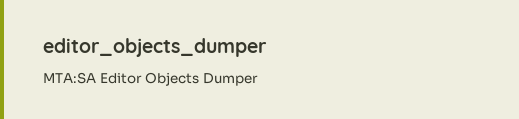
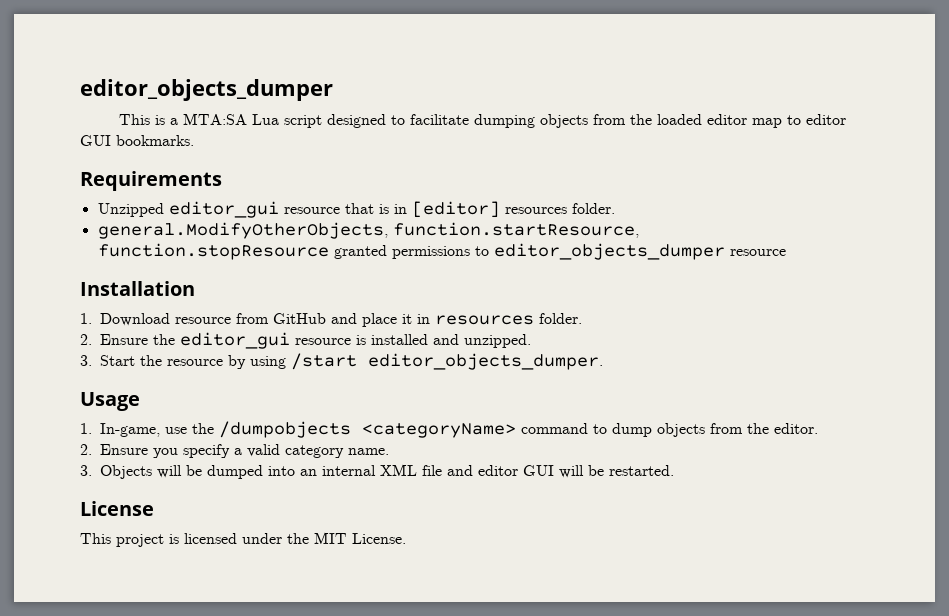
[43,72,258,86] MTA:SA Editor Objects Dumper -> [119,113,847,128] [80,135,194,146] [80,171,222,191] [97,201,615,218] [97,222,639,239] [97,243,786,260] [80,281,195,296] [80,313,582,327] [80,332,531,349] [80,353,603,370] [80,392,140,411] [80,421,818,438] [80,444,389,458] [80,464,674,479] [80,501,154,516] [80,532,406,547] This is a MTA:SA Lua script designed to facilitate dumping objects from the loaded editor map to editor GUI bookmarks. // Requirements // Unzipped editor_gui resource that is in [editor] resources folder. // general.ModifyOtherObjects, function.startResource, function.stopResource granted permissions to editor_objects_dumper resource // Installation // 1. Download resource from GitHub and place it in resources folder. // 2. Ensure the editor_gui resource is installed and unzipped. // 3. Start the resource by using /start editor_objects_dumper. // Usage // 1. In-game, use the /dumpobjects <categoryName> command to dump objects from the editor. // 2. Ensure you specify a valid category name. // 3. Objects will be dumped into an internal XML file and editor GUI will be restarted. // License // This project is licensed under the MIT License.

